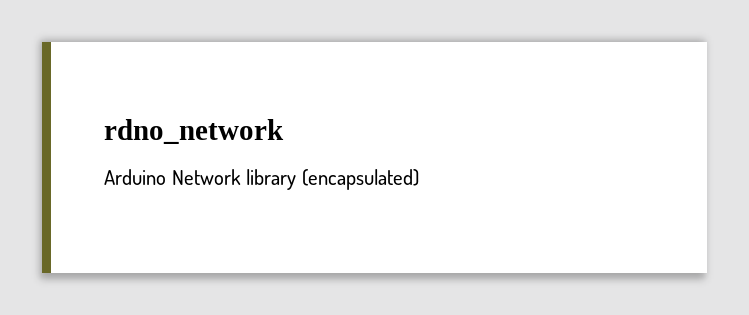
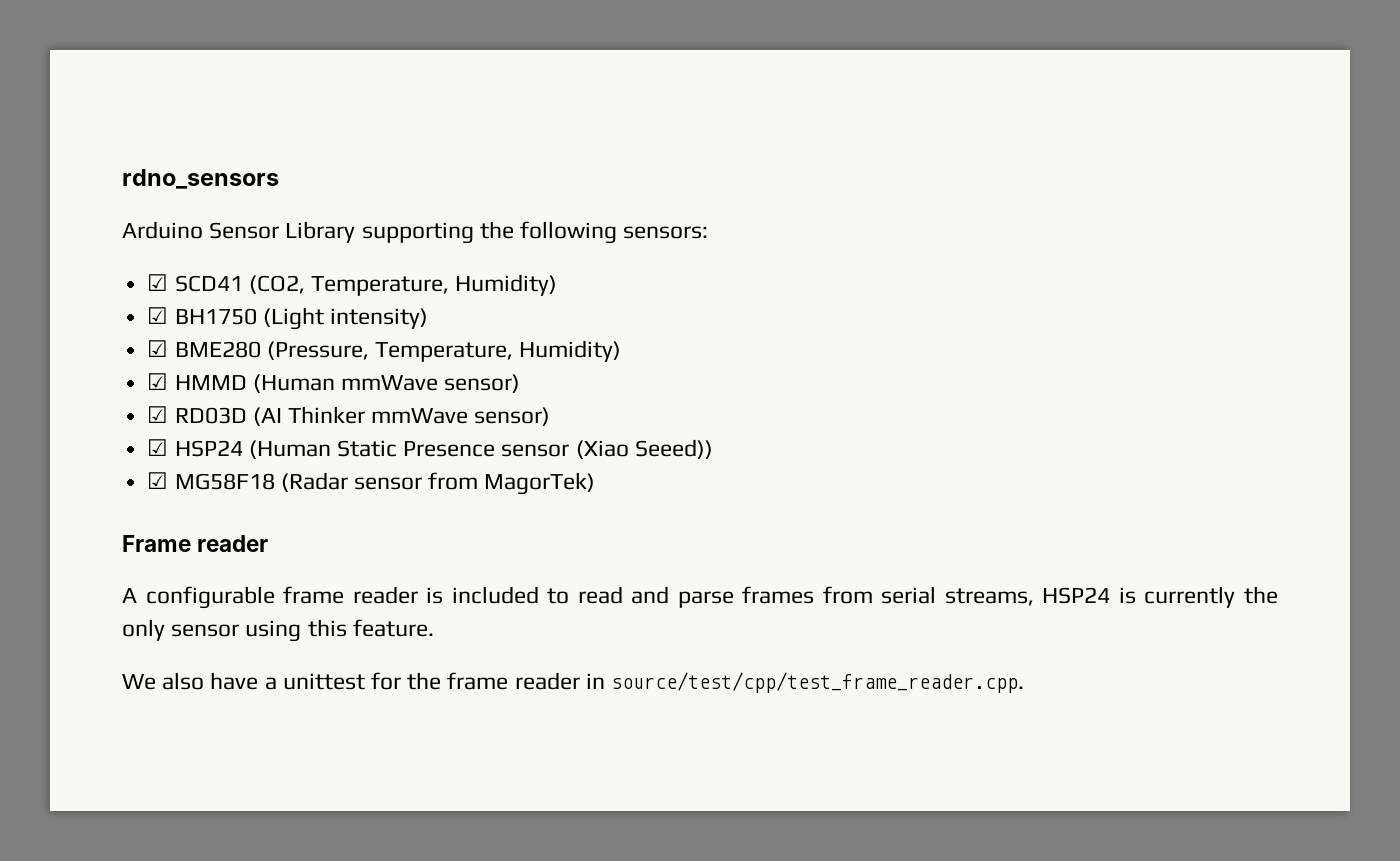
[104,119,284,144] rdno_network -> [122,169,279,189] rdno_sensors
[171,169,419,190] Network library (encapsulated) -> [209,221,709,244] [147,274,558,296] [147,307,428,330] [147,340,622,362] [147,373,521,393] [147,406,551,426] [147,439,713,459] [147,472,596,495] [122,535,269,552] [122,586,1278,609] [122,619,434,642] [122,672,1025,693] Sensor Library supporting the following sensors: // ☑ SCD41 (CO2, Temperature, Humidity) // ☑ BH1750 (Light intensity) // ☑ BME280 (Pressure, Temperature, Humidity) // ☑ HMMD (Human mmWave sensor) // ☑ RD03D (AI Thinker mmWave sensor) // ☑ HSP24 (Human Static Presence sensor (Xiao Seeed)) // ☑ MG58F18 (Radar sensor from MagorTek) // Frame reader // A configurable frame reader is included to read and parse frames from serial streams, HSP24 is currently the only sensor using this feature. // We also have a unittest for the frame reader in source/test/cpp/test_frame_reader.cpp.

